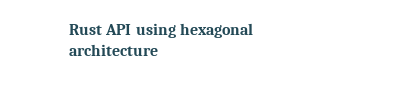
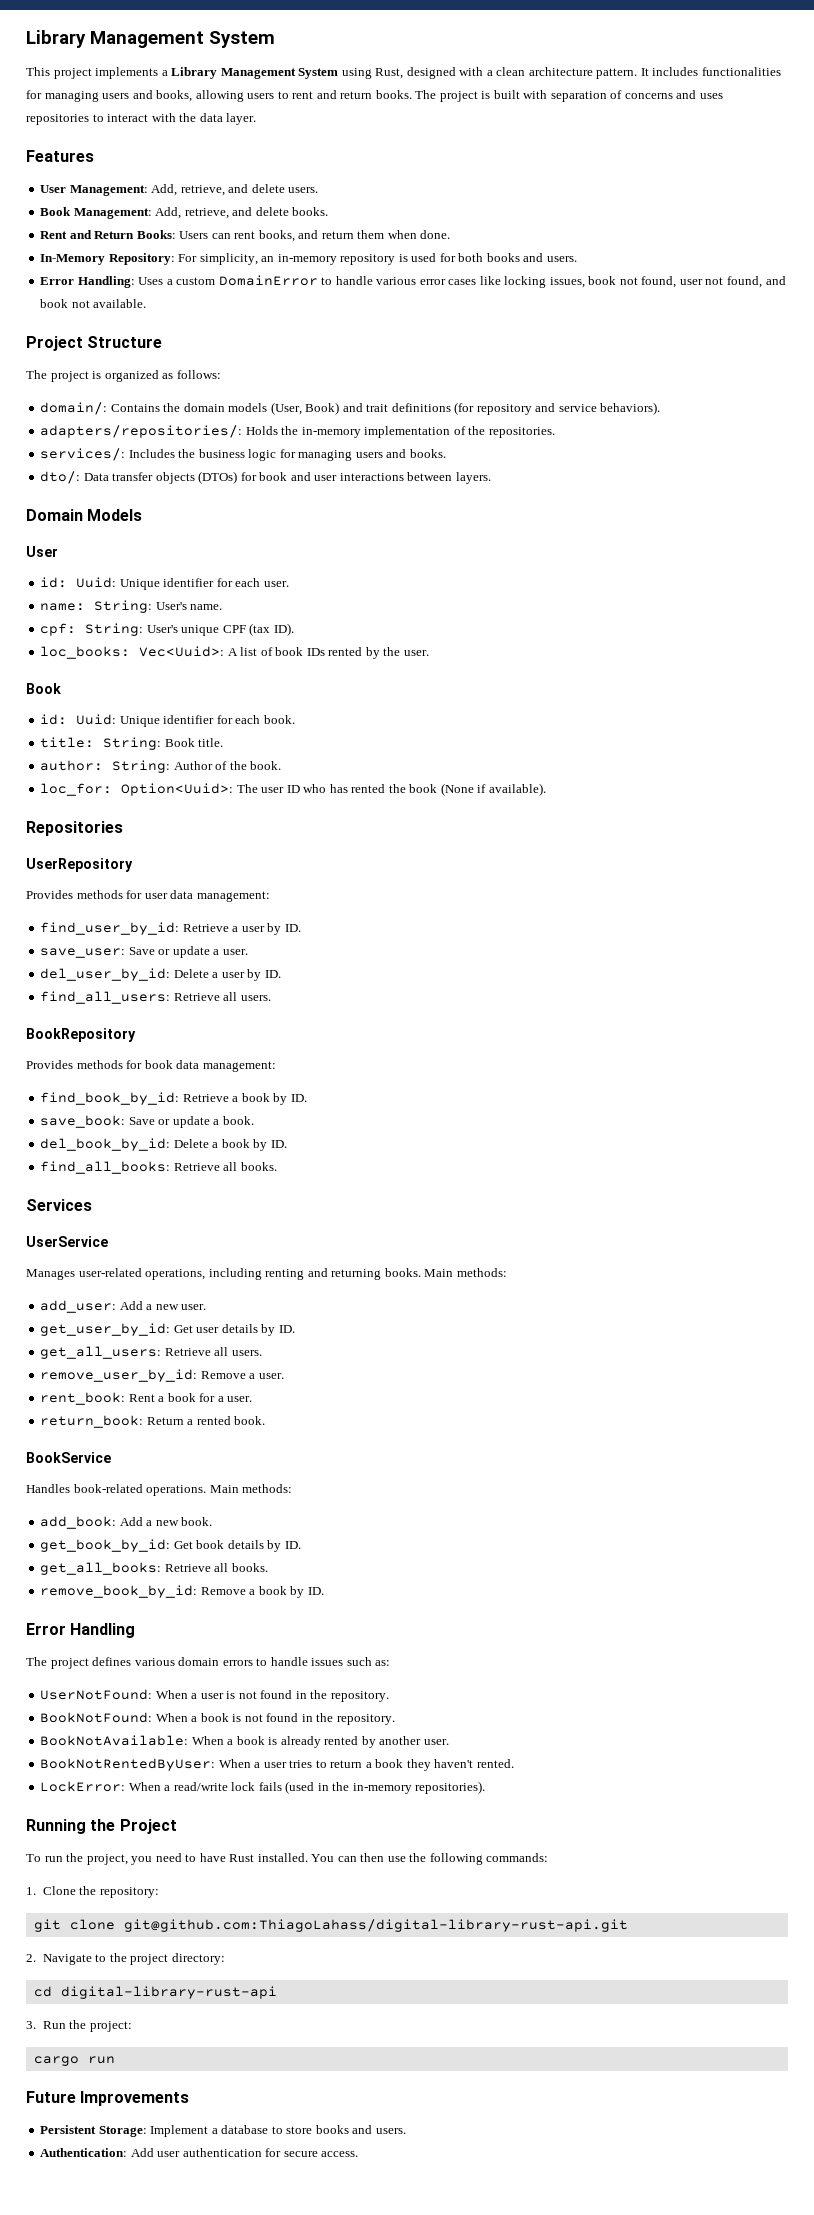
[69,23,253,38] [69,44,158,56] Rust API using hexagonal architecture -> [26,30,275,48] [26,67,781,79] [26,90,723,102] [26,113,257,125] [26,150,94,162] [40,184,319,196] [40,207,329,219] [40,230,451,242] [40,253,577,265] [40,275,786,288] [40,299,147,308] [26,336,163,351] [26,370,221,382] [40,402,661,415] [40,425,555,438] [40,448,446,461] [40,471,491,484] [26,509,143,521] [26,546,58,557] [40,577,289,590] [40,600,223,613] [40,623,294,636] [40,646,429,659] [26,683,61,694] [40,714,295,727] [40,737,224,750] [40,760,282,773] [40,783,546,796] [26,821,123,836] [26,858,133,872] [26,890,270,902] [40,922,301,935] [40,946,248,958] [40,968,281,981] [40,991,271,1004] [26,1028,136,1042] [26,1060,276,1072] [40,1092,307,1105] [40,1115,254,1128] [40,1138,287,1151] [40,1161,277,1174] [26,1199,92,1211] [26,1236,108,1247] [26,1268,507,1280] [40,1300,207,1313] [40,1323,295,1336] [40,1346,262,1359] [40,1369,284,1382] [40,1392,253,1405] [40,1415,266,1428] [26,1452,111,1463] [26,1484,293,1496] [40,1516,213,1529] [40,1539,301,1552] [40,1562,268,1575] [40,1585,324,1598] [26,1623,136,1638] [26,1657,391,1669] [40,1689,389,1702] [40,1712,395,1725] [40,1735,449,1748] [40,1758,514,1771] [40,1781,486,1794] [26,1819,177,1834] [26,1853,549,1865] [26,1886,159,1898] [33,1919,628,1932] [26,1953,225,1965] [33,1986,277,1999] [26,2020,132,2032] [33,2056,115,2066] [26,2091,190,2106] [40,2125,406,2137] [40,2148,359,2157] Library Management System // This project implements a Library Management System using Rust, designed with a clean architecture pattern. It includes functionalities for managing users and books, allowing users to rent and return books. The project is built with separation of concerns and uses repositories to interact with the data layer. // Features // User Management: Add, retrieve, and delete users. // Book Management: Add, retrieve, and delete books. // Rent and Return Books: Users can rent books, and return them when done. // In-Memory Repository: For simplicity, an in-memory repository is used for both books and users. // Error Handling: Uses a custom DomainError to handle various error cases like locking issues, book not found, user not found, and book not available. // Project Structure // The project is organized as follows: // domain/: Contains the domain models (User, Book) and trait definitions (for repository and service behaviors). // adapters/repositories/: Holds the in-memory implementation of the repositories. // services/: Includes the business logic for managing users and books. // dto/: Data transfer objects (DTOs) for book and user interactions between layers. // Domain Models // User // id: Uuid: Unique identifier for each user. // name: String: User's name. // cpf: String: User's unique CPF (tax ID). // loc_books: Vec<Uuid>: A list of book IDs rented by the user. // Book // id: Uuid: Unique identifier for each book. // title: String: Book title. // author: String: Author of the book. // loc_for: Option<Uuid>: The user ID who has rented the book (None if available). // Repositories // UserRepository // Provides methods for user data management: // find_user_by_id: Retrieve a user by ID. // save_user: Save or update a user. // del_user_by_id: Delete a user by ID. // find_all_users: Retrieve all users. // BookRepository // Provides methods for book data management: // find_book_by_id: Retrieve a book by ID. // save_book: Save or update a book. // del_book_by_id: Delete a book by ID. // find_all_books: Retrieve all books. // Services // UserService // Manages user-related operations, including renting and returning books. Main methods: // add_user: Add a new user. // get_user_by_id: Get user details by ID. // get_all_users: Retrieve all users. // remove_user_by_id: Remove a user. // rent_book: Rent a book for a user. // return_book: Return a rented book. // BookService // Handles book-related operations. Main methods: // add_book: Add a new book. // get_book_by_id: Get book details by ID. // get_all_books: Retrieve all books. // remove_book_by_id: Remove a book by ID. // Error Handling // The project defines various domain errors to handle issues such as: // UserNotFound: When a user is not found in the repository. // BookNotFound: When a book is not found in the repository. // BookNotAvailable: When a book is already rented by another user. // BookNotRentedByUser: When a user tries to return a book they haven't rented. // LockError: When a read/write lock fails (used in the in-memory repositories). // Running the Project // To run the project, you need to have Rust installed. You can then use the following commands: // 1. Clone the repository: // git clone git@github.com:ThiagoLahass/digital-library-rust-api.git // 2. Navigate to the project directory: // cd digital-library-rust-api // 3. Run the project: // cargo run // Future Improvements // Persistent Storage: Implement a database to store books and users. // Authentication: Add user authentication for secure access.

